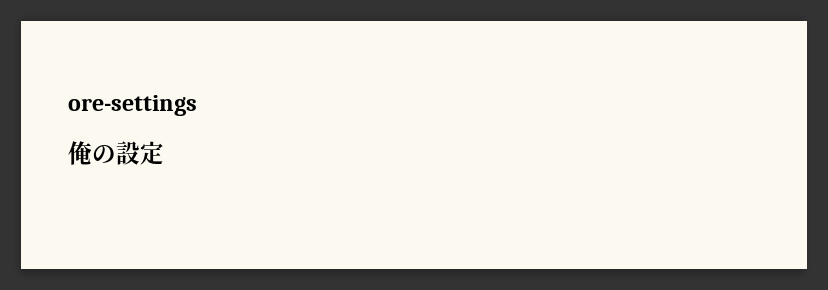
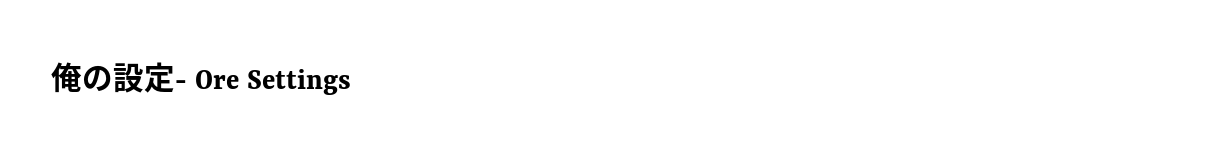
[68,95,197,116] ore-settings // -> (51, 77) none
(164, 153) none -> [175,69,352,95] - Ore Settings

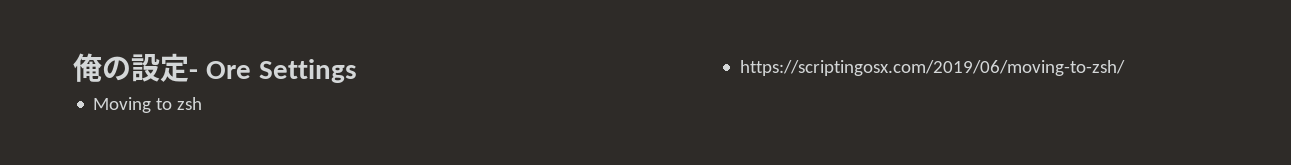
(352, 82) none -> [93,97,203,113] [740,60,1126,76] // Moving to zsh // https://scriptingosx.com/2019/06/moving-to-zsh/

